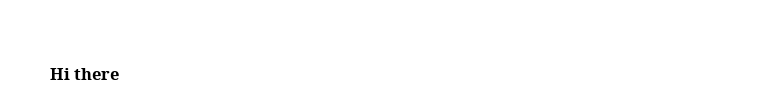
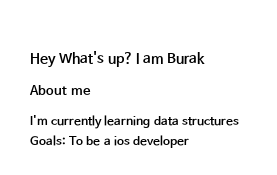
[50,68,120,80] Hi there -> [30,51,205,68] [29,85,91,95] [30,115,239,129] [30,135,190,148] Hey What's up? I am Burak // About me // I'm currently learning data structures // Goals: To be a ios developer

